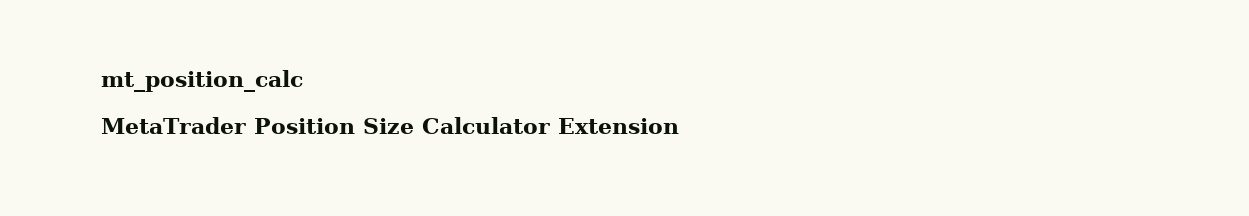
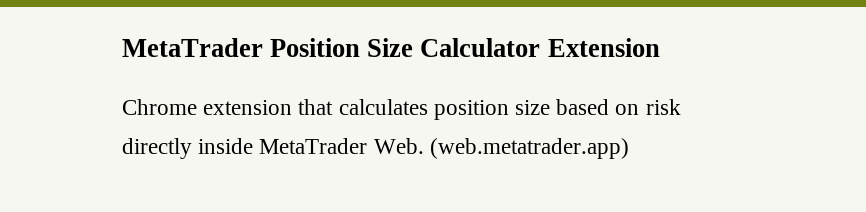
[101,70,303,92] mt_position_calc // -> (122, 47) none
(679, 126) none -> [122,99,681,120] [122,138,629,159] // Chrome extension that calculates position size based on risk directly inside MetaTrader Web. (web.metatrader.app)

